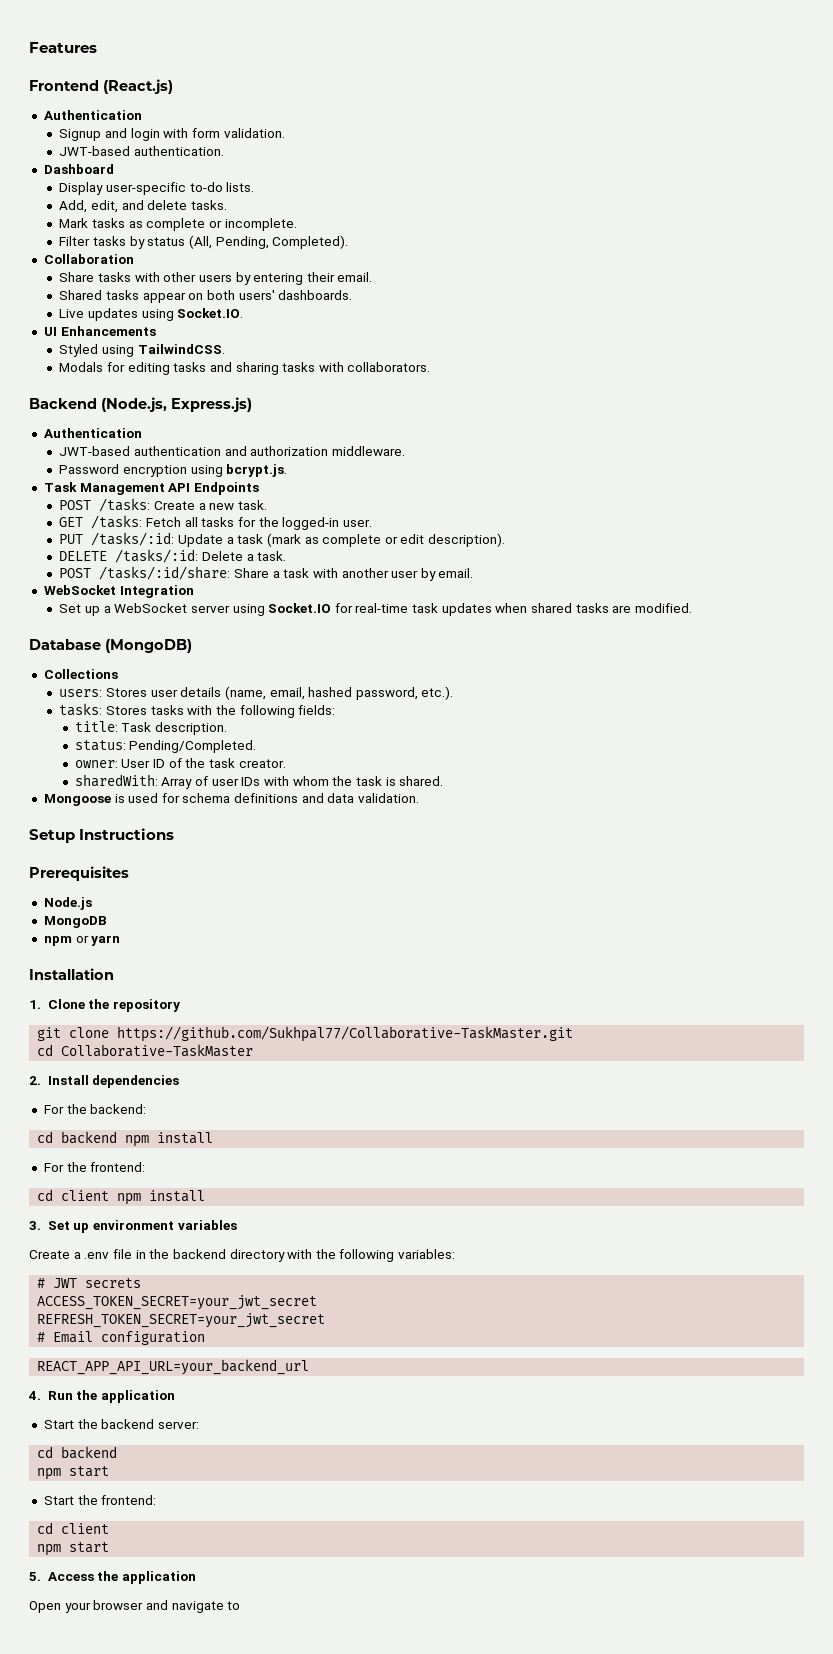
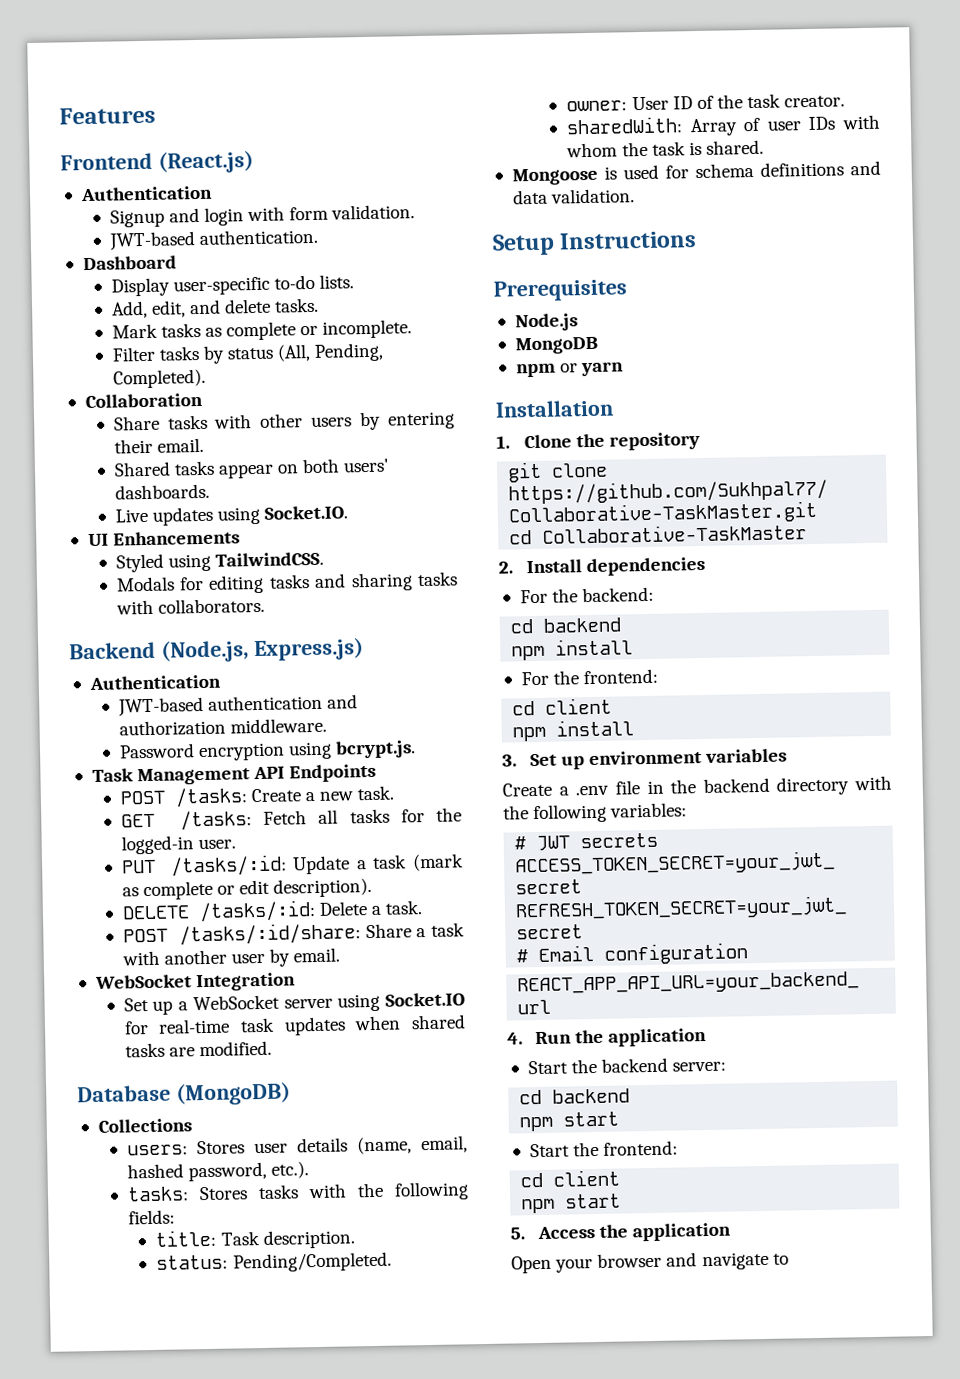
(118, 1137) none -> (622, 625) //
(110, 1195) none -> (613, 706) //

